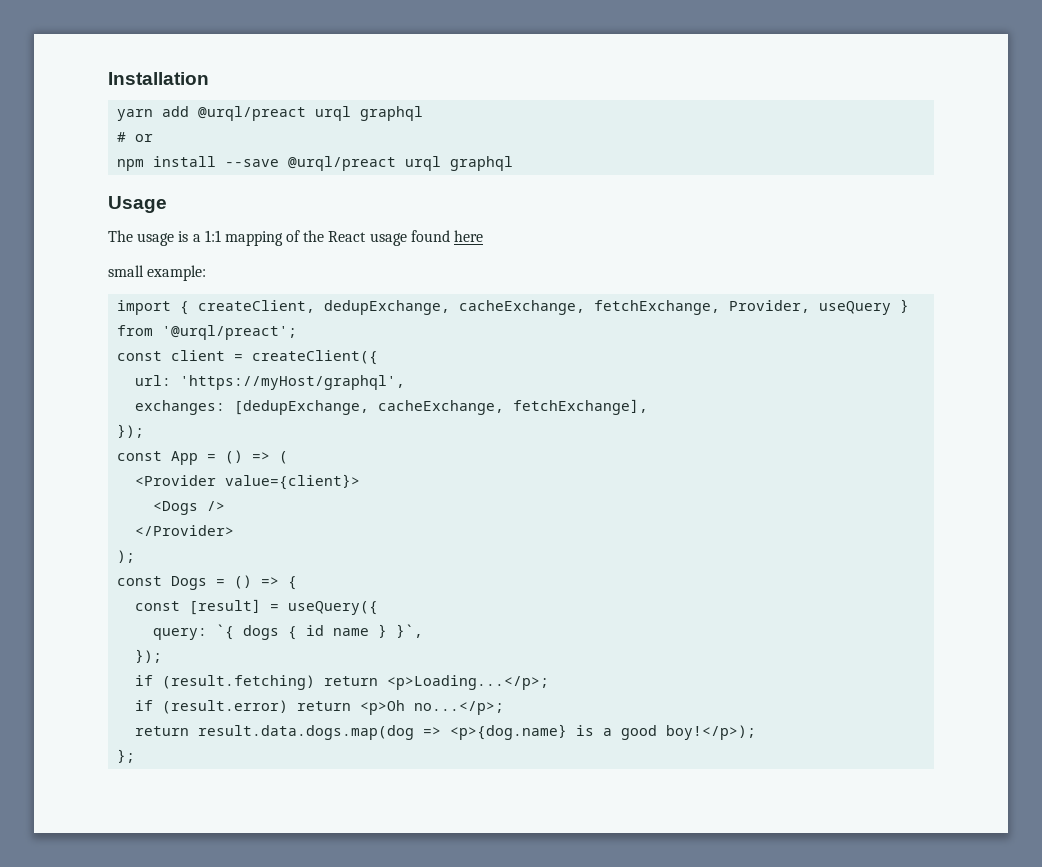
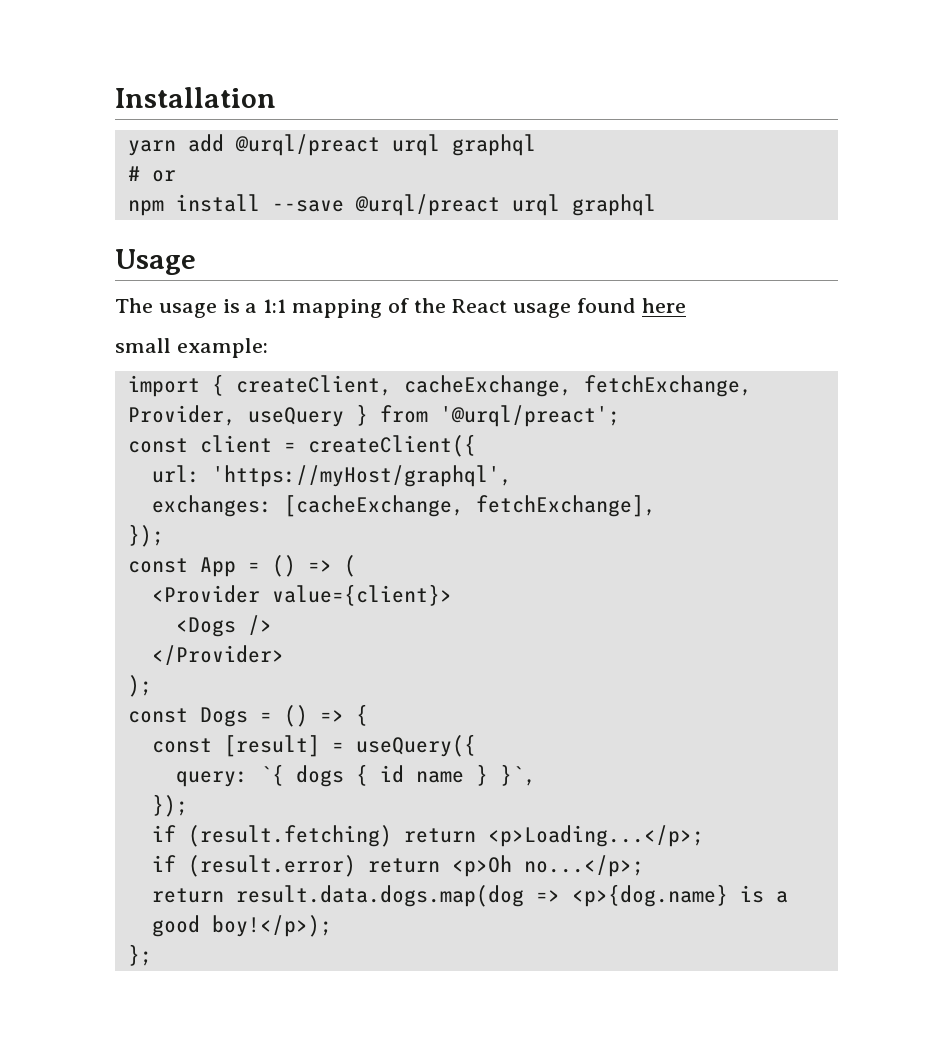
[324,300,451,315] dedupExchange, -> (392, 385) none
[234,400,505,415] [dedupExchange, cacheExchange, -> [283,495,464,517] [cacheExchange,

